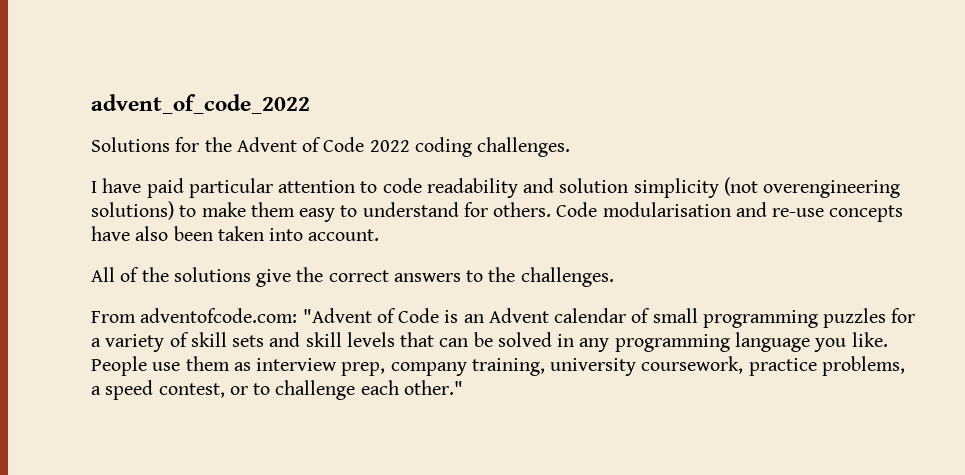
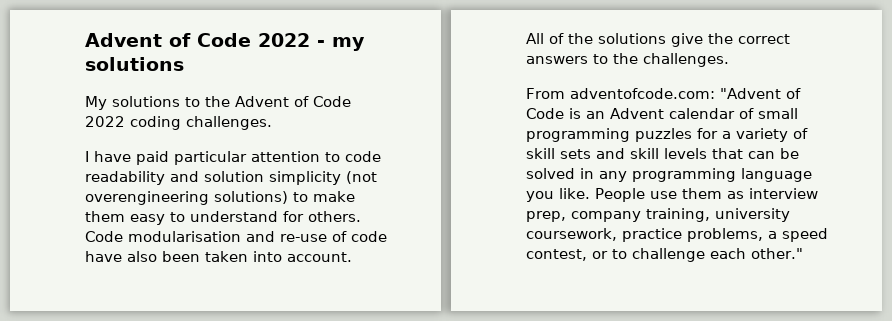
[91,94,310,114] [91,137,200,152] advent_of_code_2022 // Solutions for -> [85,33,365,51] [85,57,184,71] [85,96,200,110] Advent of Code 2022 - my solutions // My solutions to
[829,205,904,222] concepts -> [332,231,387,242] of code

